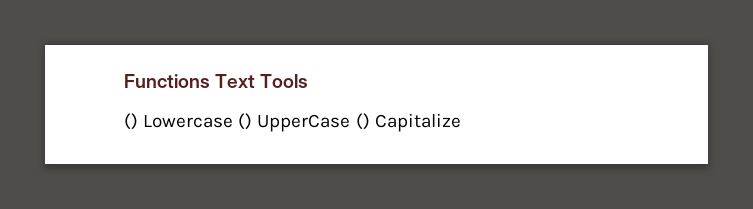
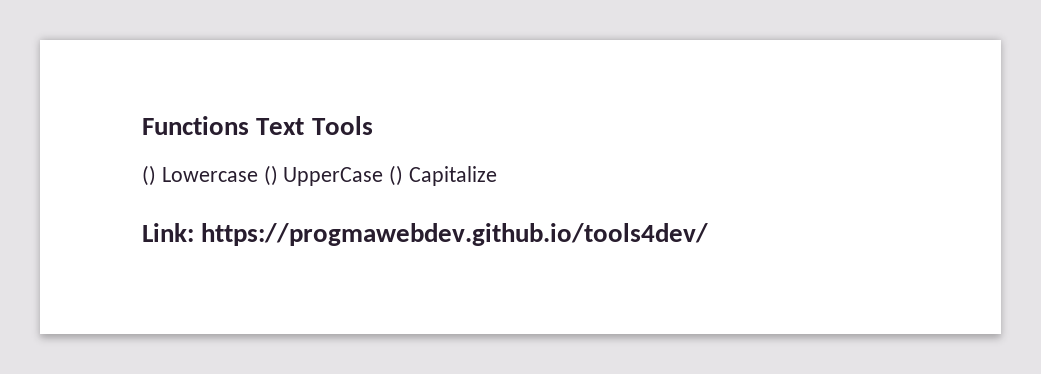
(461, 122) none -> [142,223,709,246] // Link: https://progmawebdev.github.io/tools4dev/

